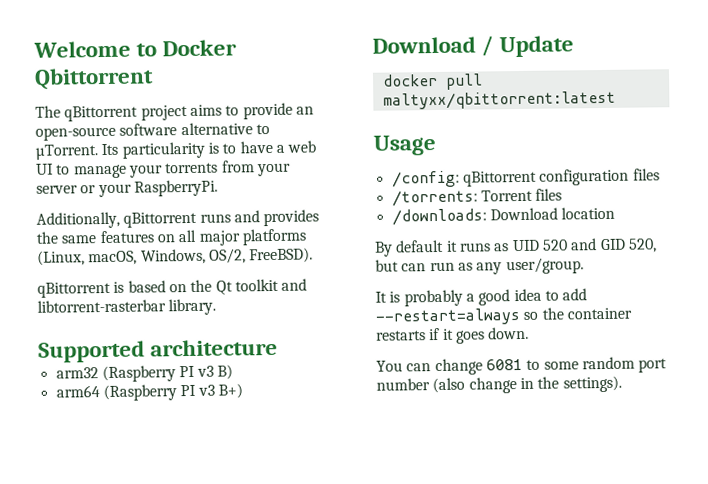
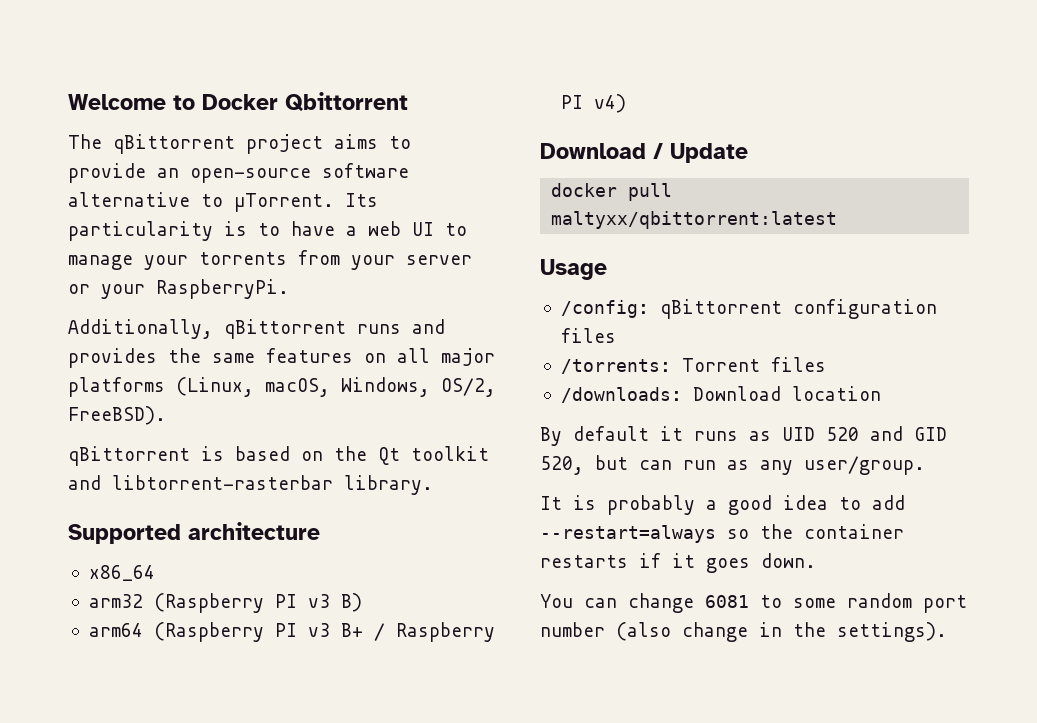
(279, 347) none -> [88,565,155,581] // x86_64
[217,383,243,399] B+) -> [340,622,495,642] [560,94,626,113] B+ / Raspberry PI v4)

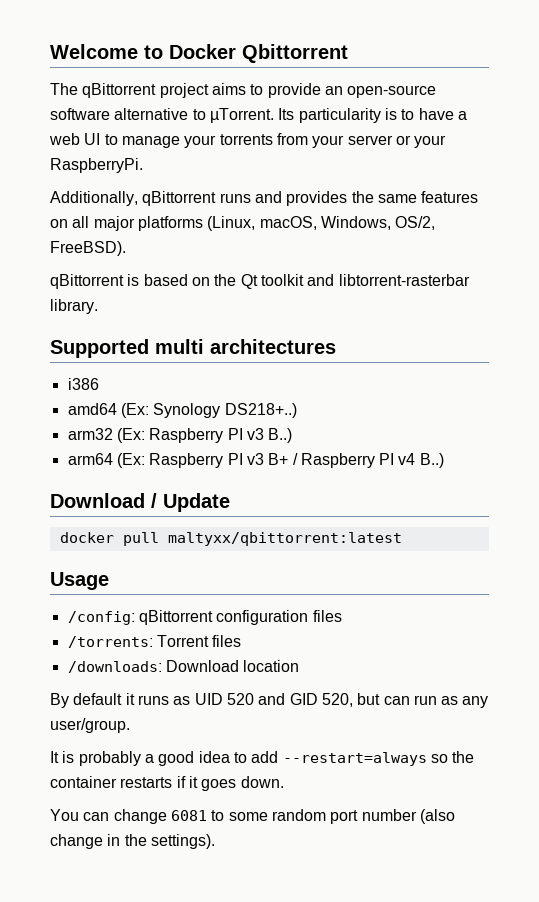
[188,522,320,540] [88,565,155,581] architecture // x86_64 -> [155,339,336,354] [67,378,99,390] [67,403,297,418] multi architectures // i386 // amd64 (Ex: Synology DS218+..)
[153,593,362,613] (Raspberry PI v3 B) -> [116,428,293,443] (Ex: Raspberry PI v3 B..)
[153,622,264,642] (Raspberry -> [116,453,224,468] (Ex: Raspberry
[593,94,626,113] v4) -> [398,453,444,468] v4 B..)

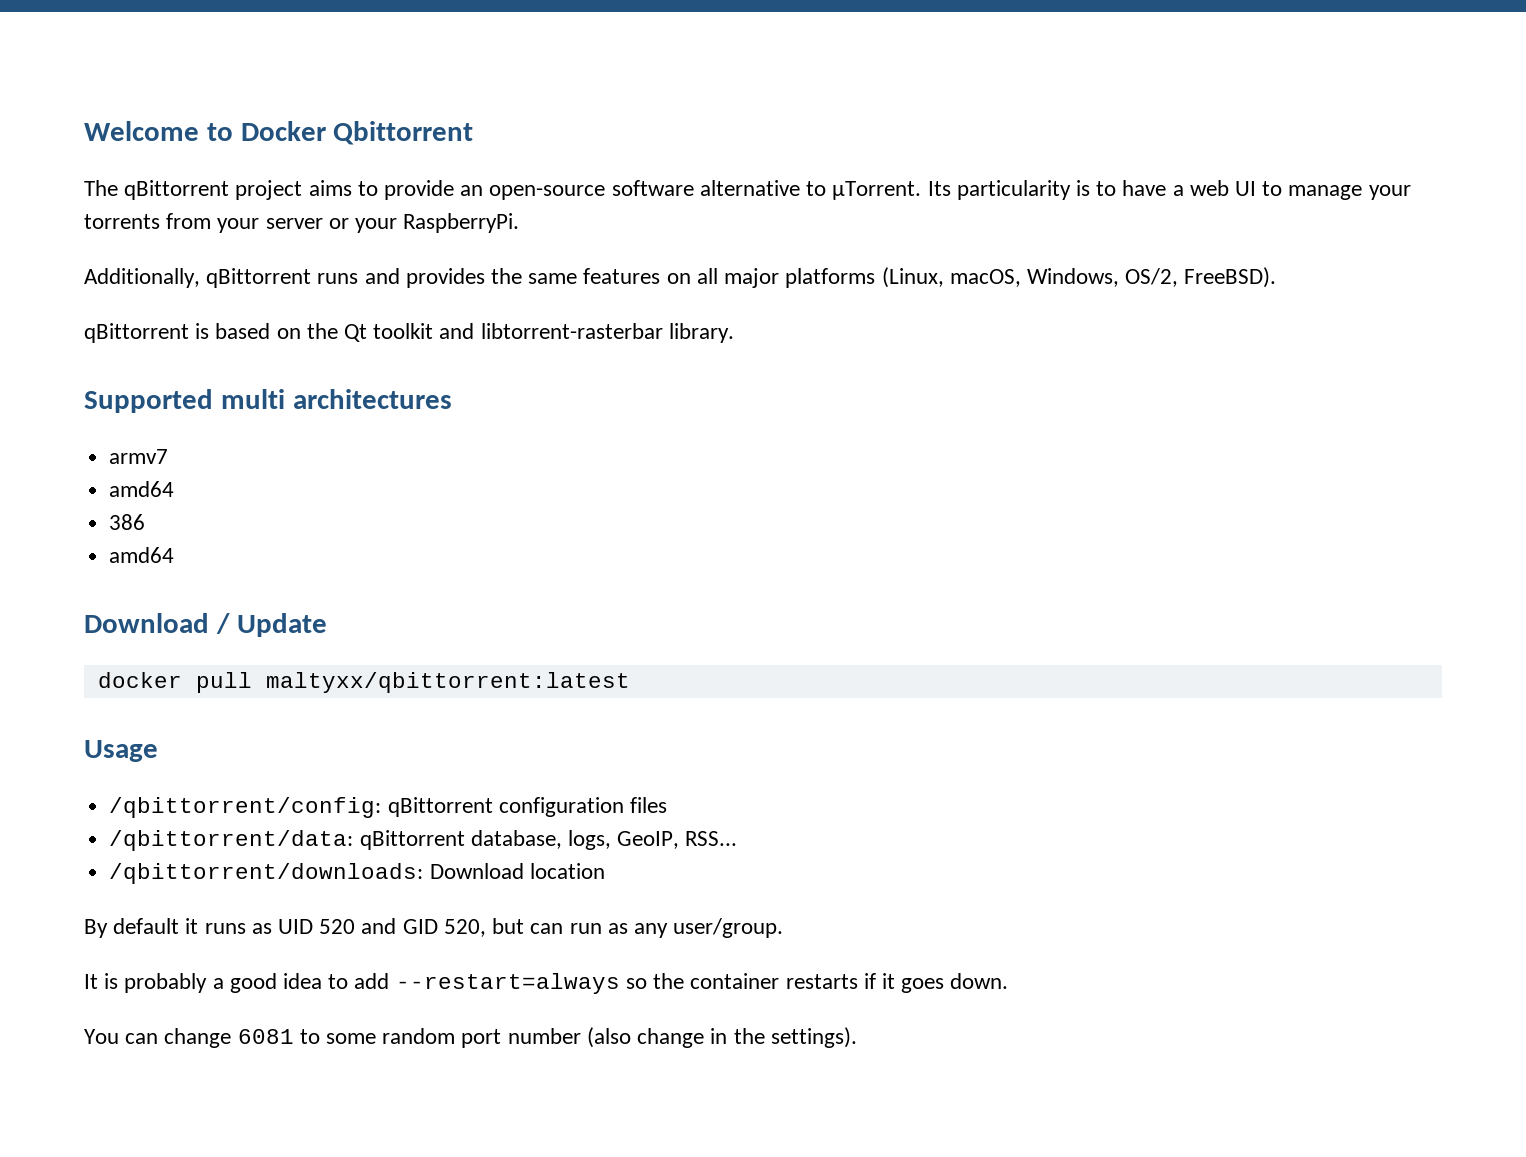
[67,378,99,390] [67,403,297,418] [67,428,293,443] [67,453,444,468] i386 // amd64 (Ex: Synology DS218+..) // arm32 (Ex: Raspberry PI v3 B..) // arm64 (Ex: Raspberry PI v3 B+ / Raspberry PI v4 B..) -> [109,449,169,464] [109,481,175,497] [109,514,146,530] [109,547,175,563] armv7 // amd64 // 386 // amd64
[67,611,135,625] /config: -> [109,797,382,818] /qbittorrent/config:
[67,635,242,648] [67,661,162,673] /torrents: Torrent files // /downloads: -> [109,830,738,851] [109,863,424,884] /qbittorrent/data: qBittorrent database, logs, GeoIP, RSS... // /qbittorrent/downloads:

